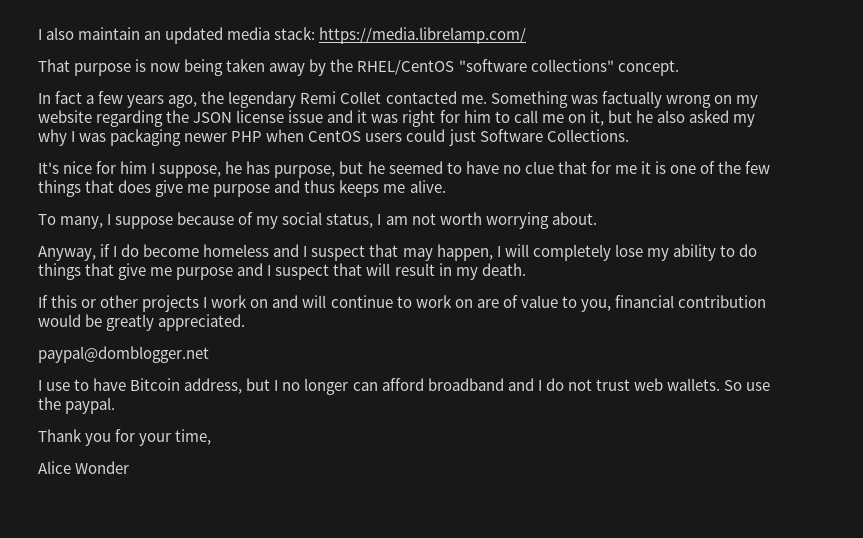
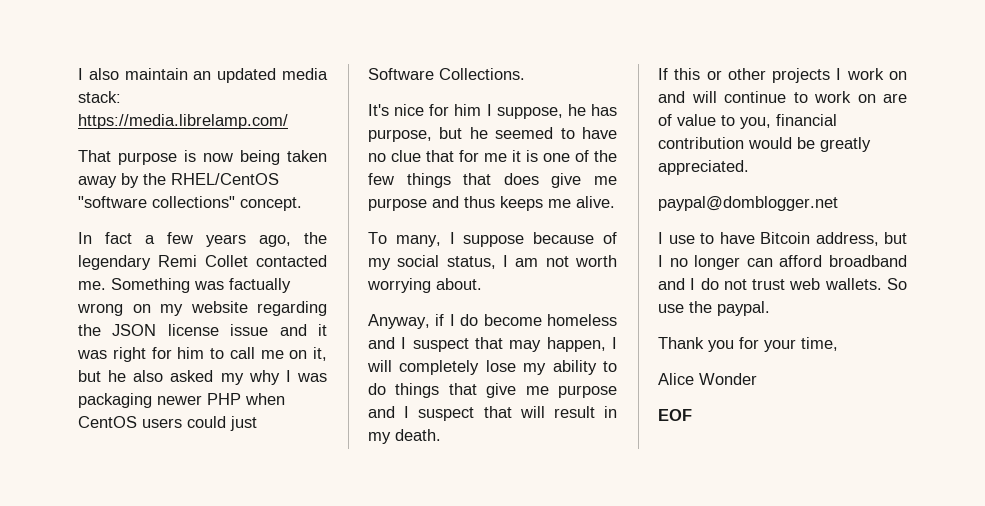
(130, 467) none -> [658,409,692,421] // EOF

